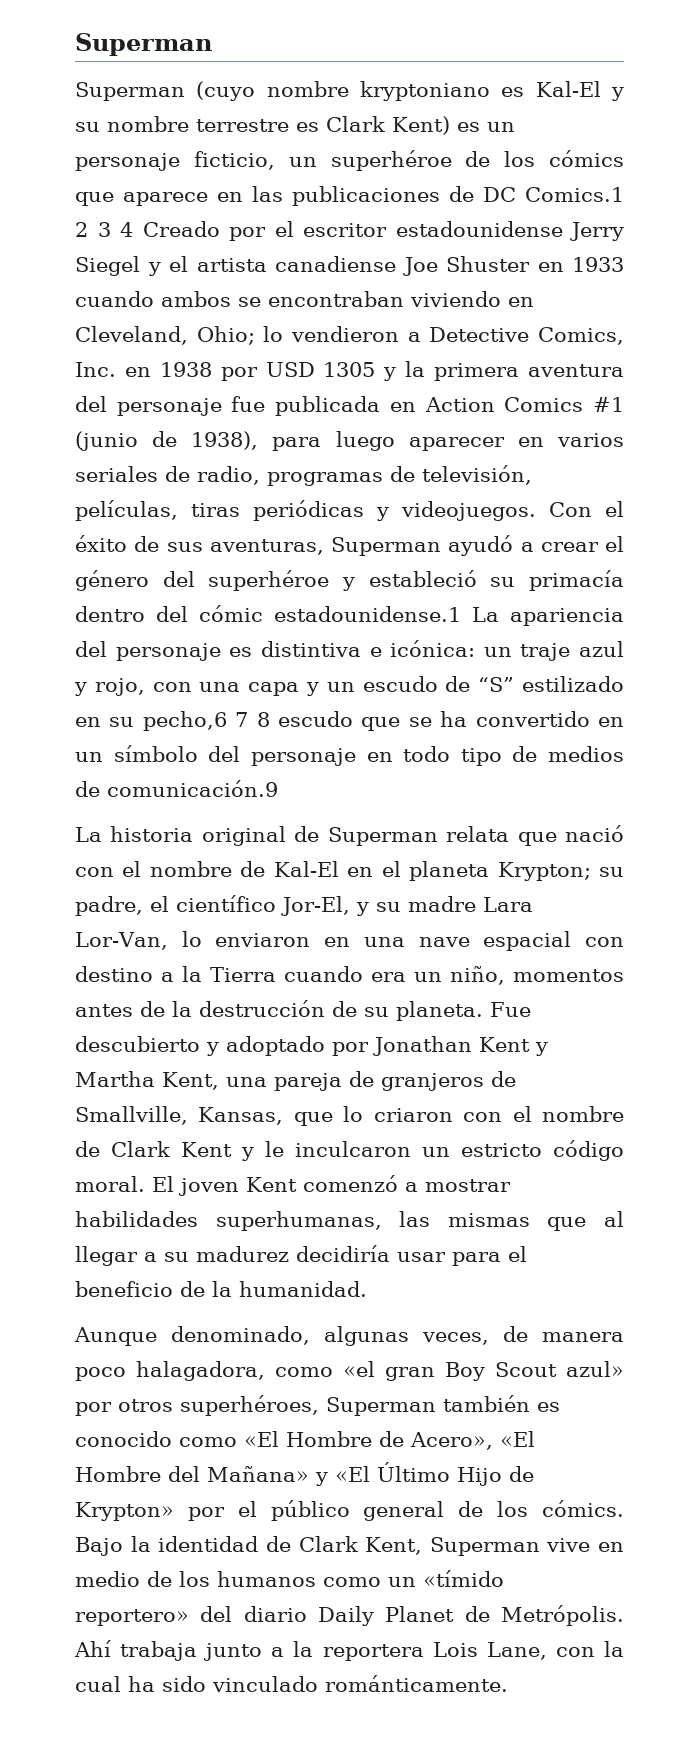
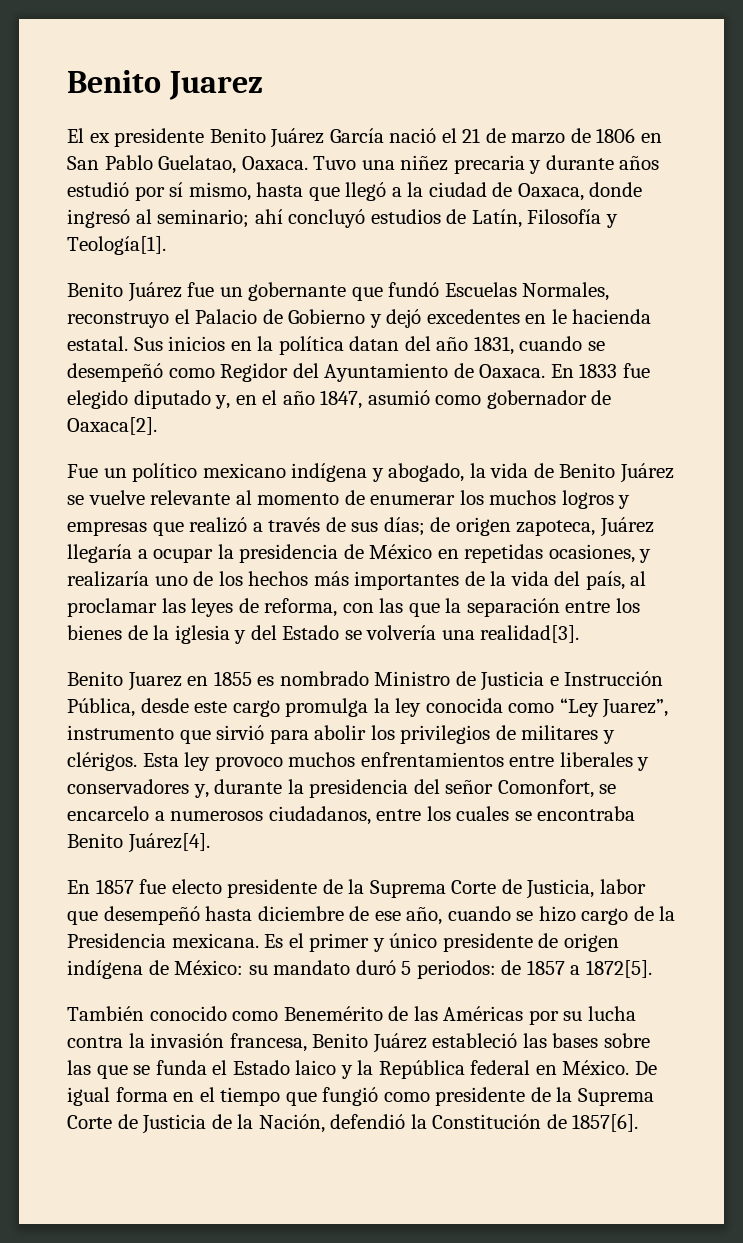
[75,33,212,56] [75,81,624,101] [75,116,515,135] [75,150,624,171] [75,186,624,206] [75,221,624,241] [75,256,624,276] [75,291,534,307] [75,326,624,345] [75,361,625,381] [75,396,624,416] [75,431,624,451] [75,465,532,486] [75,500,624,521] [75,535,624,556] [75,570,624,591] [75,605,624,626] [75,640,624,661] [74,676,624,696] [75,711,624,731] [75,745,624,766] [75,780,278,797] [75,825,624,846] [75,861,625,881] [75,895,533,916] [75,931,625,951] [75,966,624,985] [75,1000,531,1021] [75,1036,548,1056] [75,1071,516,1091] [75,1106,625,1126] [75,1140,624,1161] [75,1175,511,1196] [75,1211,625,1231] [75,1245,527,1266] [75,1281,367,1297] [74,1326,624,1346] [75,1361,624,1381] [75,1395,560,1416] [75,1431,535,1450] [75,1462,534,1486] [75,1500,624,1521] [75,1536,624,1556] [75,1570,504,1587] [75,1605,624,1626] [74,1640,624,1661] [75,1675,508,1692] Superman // Superman (cuyo nombre kryptoniano es Kal-El y su nombre terrestre es Clark Kent) es un personaje ficticio, un superhéroe de los cómics que aparece en las publicaciones de DC Comics.1 2 3 4 Creado por el escritor estadounidense Jerry Siegel y el artista canadiense Joe Shuster en 1933 cuando ambos se encontraban viviendo en Cleveland, Ohio; lo vendieron a Detective Comics, Inc. en 1938 por USD 1305 y la primera aventura del personaje fue publicada en Action Comics #1 (junio de 1938), para luego aparecer en varios seriales de radio, programas de televisión, películas, tiras periódicas y videojuegos. Con el éxito de sus aventuras, Superman ayudó a crear el género del superhéroe y estableció su primacía dentro del cómic estadounidense.1 La apariencia del personaje es distintiva e icónica: un traje azul y rojo, con una capa y un escudo de “S” estilizado en su pecho,6 7 8 escudo que se ha convertido en un símbolo del personaje en todo tipo de medios de comunicación.9 // La historia original de Superman relata que nació con el nombre de Kal-El en el planeta Krypton; su padre, el científico Jor-El, y su madre Lara Lor-Van, lo enviaron en una nave espacial con destino a la Tierra cuando era un niño, momentos antes de la destrucción de su planeta. Fue descubierto y adoptado por Jonathan Kent y Martha Kent, una pareja de granjeros de Smallville, Kansas, que lo criaron con el nombre de Clark Kent y le inculcaron un estricto código moral. El joven Kent comenzó a mostrar habilidades superhumanas, las mismas que al llegar a su madurez decidiría usar para el beneficio de la humanidad. // Aunque denominado, algunas veces, de manera poco halagadora, como «el gran Boy Scout azul» por otros superhéroes, Superman también es conocido como «El Hombre de Acero», «El Hombre del Mañana» y «El Último Hijo de Krypton» por el público general de los cómics. Bajo la identidad de Clark Kent, Superman vive en medio de los humanos como un «tímido reportero» del diario Daily Planet de Metrópolis. Ahí trabaja junto a la reportera Lois Lane, con la cual ha sido vinculado románticamente. -> [67,70,263,100] [67,128,662,148] [67,155,660,174] [67,182,643,201] [67,209,618,228] [67,236,166,255] [67,282,610,302] [67,309,652,328] [67,336,605,355] [67,363,650,382] [67,390,612,409] [67,417,157,435] [67,463,674,483] [67,490,631,509] [67,517,654,537] [67,544,652,563] [67,571,647,590] [67,598,640,617] [67,625,580,644] [67,671,664,691] [67,698,669,718] [67,725,615,744] [67,752,650,771] [67,779,617,798] [67,806,636,825] [67,833,210,853] [67,879,646,899] [67,906,676,925] [67,933,619,952] [67,960,652,979] [67,1006,636,1025] [67,1033,650,1053] [67,1060,657,1079] [67,1087,654,1106] [67,1114,639,1134] Benito Juarez // El ex presidente Benito Juárez García nació el 21 de marzo de 1806 en San Pablo Guelatao, Oaxaca. Tuvo una niñez precaria y durante años estudió por sí mismo, hasta que llegó a la ciudad de Oaxaca, donde ingresó al seminario; ahí concluyó estudios de Latín, Filosofía y Teología[1]. // Benito Juárez fue un gobernante que fundó Escuelas Normales, reconstruyo el Palacio de Gobierno y dejó excedentes en le hacienda estatal. Sus inicios en la política datan del año 1831, cuando se desempeñó como Regidor del Ayuntamiento de Oaxaca. En 1833 fue elegido diputado y, en el año 1847, asumió como gobernador de Oaxaca[2]. // Fue un político mexicano indígena y abogado, la vida de Benito Juárez se vuelve relevante al momento de enumerar los muchos logros y empresas que realizó a través de sus días; de origen zapoteca, Juárez llegaría a ocupar la presidencia de México en repetidas ocasiones, y realizaría uno de los hechos más importantes de la vida del país, al proclamar las leyes de reforma, con las que la separación entre los bienes de la iglesia y del Estado se volvería una realidad[3]. // Benito Juarez en 1855 es nombrado Ministro de Justicia e Instrucción Pública, desde este cargo promulga la ley conocida como “Ley Juarez”, instrumento que sirvió para abolir los privilegios de militares y clérigos. Esta ley provoco muchos enfrentamientos entre liberales y conservadores y, durante la presidencia del señor Comonfort, se encarcelo a numerosos ciudadanos, entre los cuales se encontraba Benito Juárez[4]. // En 1857 fue electo presidente de la Suprema Corte de Justicia, labor que desempeñó hasta diciembre de ese año, cuando se hizo cargo de la Presidencia mexicana. Es el primer y único presidente de origen indígena de México: su mandato duró 5 periodos: de 1857 a 1872[5]. // También conocido como Benemérito de las Américas por su lucha contra la invasión francesa, Benito Juárez estableció las bases sobre las que se funda el Estado laico y la República federal en México. De igual forma en el tiempo que fungió como presidente de la Suprema Corte de Justicia de la Nación, defendió la Constitución de 1857[6].

